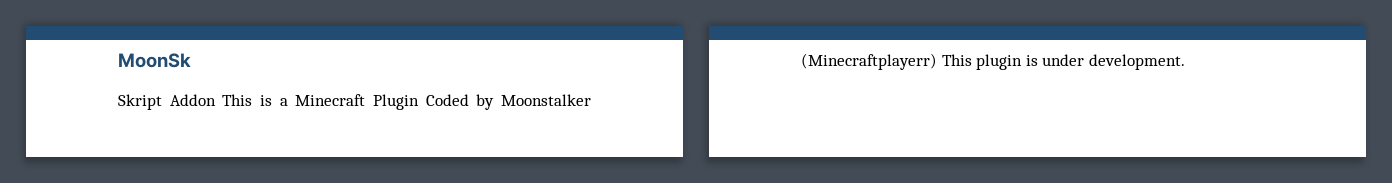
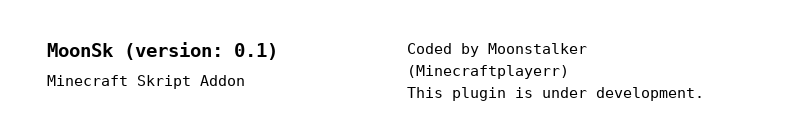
(191, 60) // -> [124,42,278,60] [47,75,128,86] (version: 0.1) // Minecraft
[222,94,419,110] This is a Minecraft Plugin -> (245, 80) //
(937, 61) none -> (569, 72) //

